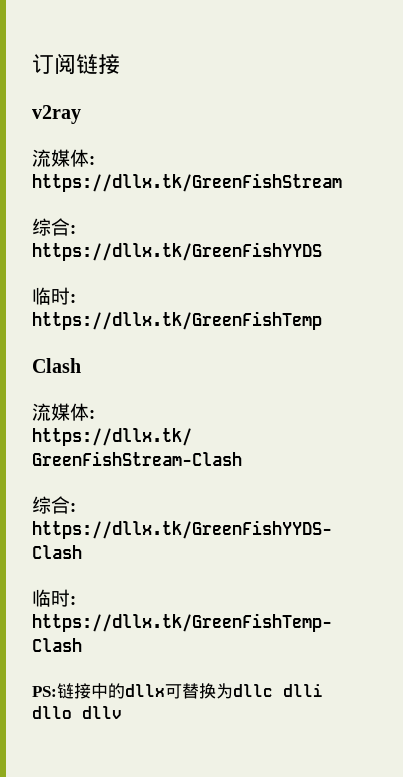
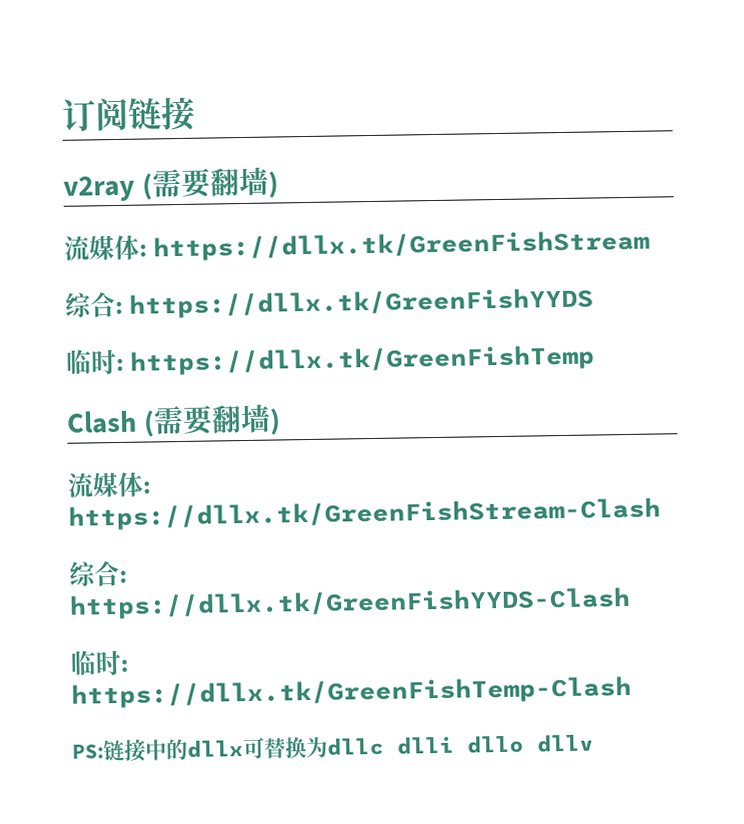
(81, 114) none -> [141,166,279,201] (需要翻墙)
(81, 365) none -> [142,403,281,438] (需要翻墙)

